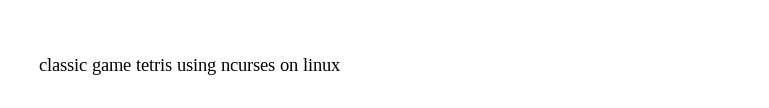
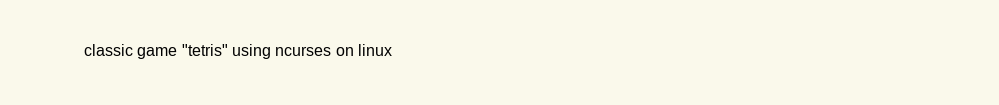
[136,59,172,71] tetris -> [181,44,228,56] "tetris"

